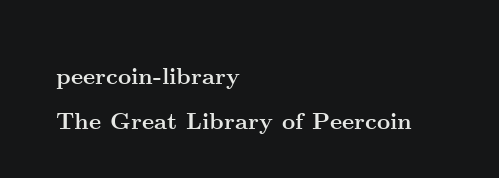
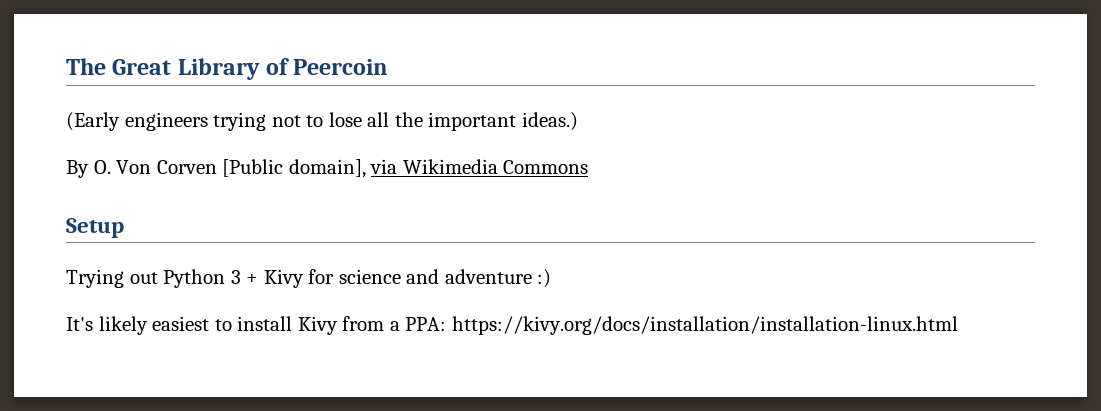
[56,68,240,89] peercoin-library // -> (66, 66) none
(412, 121) none -> [66,112,578,131] [66,159,589,178] [66,218,124,238] [66,269,552,288] [66,316,958,335] // (Early engineers trying not to lose all the important ideas.) // By O. Von Corven [Public domain], via Wikimedia Commons // Setup // Trying out Python 3 + Kivy for science and adventure :) // It's likely easiest to install Kivy from a PPA: https://kivy.org/docs/installation/installation-linux.html

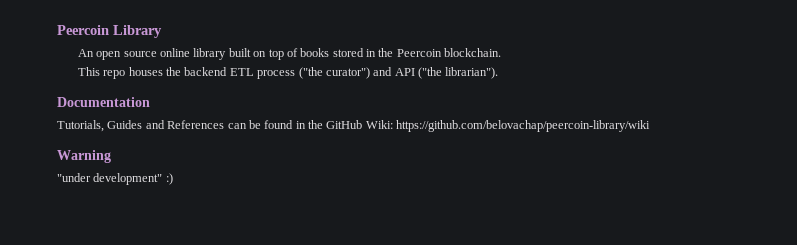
[66,58,172,75] The Great -> [57,25,109,35] Peercoin
[266,58,389,75] [66,112,578,131] [66,159,589,178] [66,218,124,238] [66,269,552,288] [66,316,958,335] of Peercoin // (Early engineers trying not to lose all the important ideas.) // By O. Von Corven [Public domain], via Wikimedia Commons // Setup // Trying out Python 3 + Kivy for science and adventure :) // It's likely easiest to install Kivy from a PPA: https://kivy.org/docs/installation/installation-linux.html -> [77,48,502,60] [77,67,499,79] [57,97,150,107] [57,120,651,132] [57,150,111,163] [57,173,173,185] // An open source online library built on top of books stored in the Peercoin blockchain. // This repo houses the backend ETL process ("the curator") and API ("the librarian"). // Documentation // Tutorials, Guides and References can be found in the GitHub Wiki: https://github.com/belovachap/peercoin-library/wiki // Warning // "under development" :)

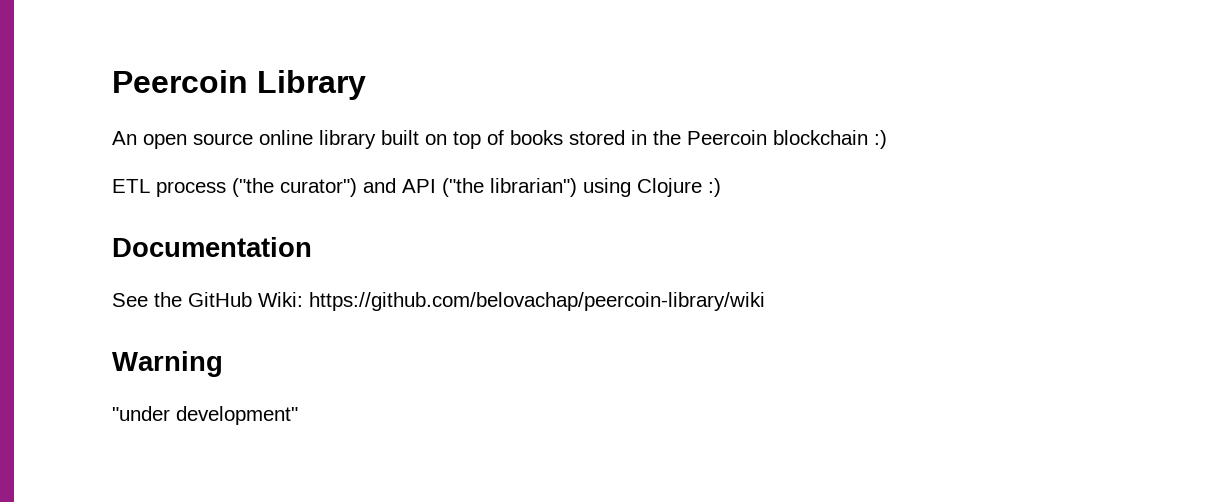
[444,48,502,57] [77,67,228,79] blockchain. // This repo houses the backend -> [773,130,887,149] blockchain :) //
[445,67,499,79] [57,97,150,107] [57,120,306,132] librarian"). // Documentation // Tutorials, Guides and References can be found in -> [490,178,721,197] [112,237,312,257] [112,293,148,307] librarian") using Clojure :) // Documentation // See
[165,173,173,185] :) -> (298, 415) none

